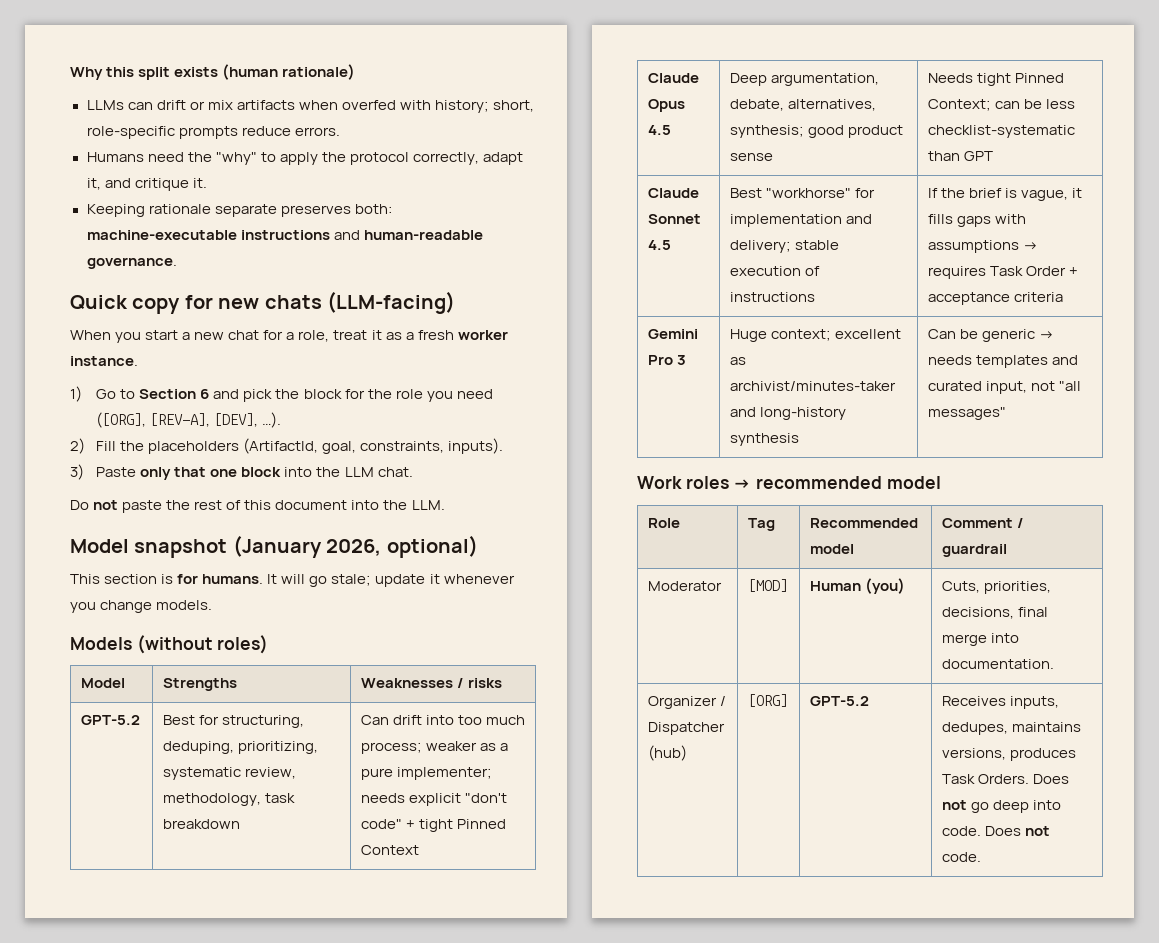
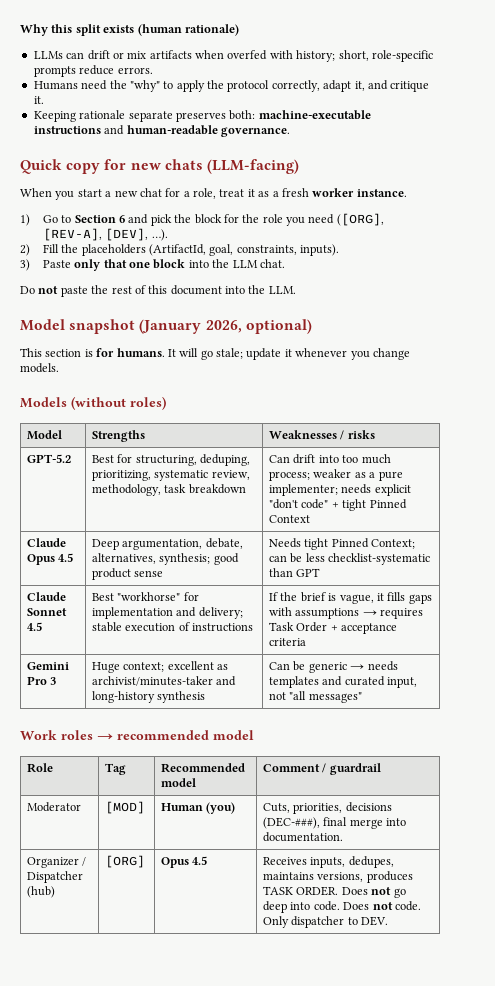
[941,607,1014,619] decisions, -> [345,802,392,812] [263,817,321,829] decisions (DEC-###),
[809,696,869,706] GPT‑5.2 -> [161,856,208,868] Opus 4.5
[941,774,1029,784] Task Orders. -> [263,886,339,896] TASK ORDER.
(981, 857) none -> [263,916,389,928] Only dispatcher to DEV.

